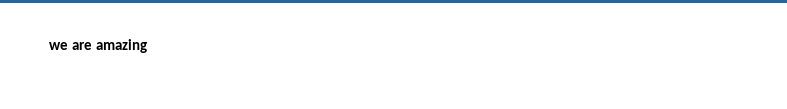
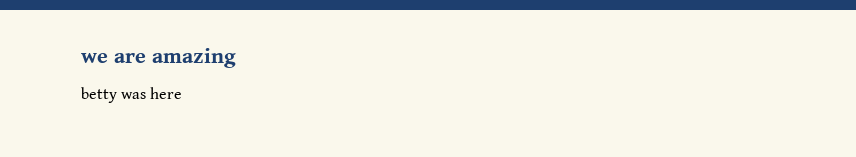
(147, 46) none -> [81,87,183,103] // betty was here

